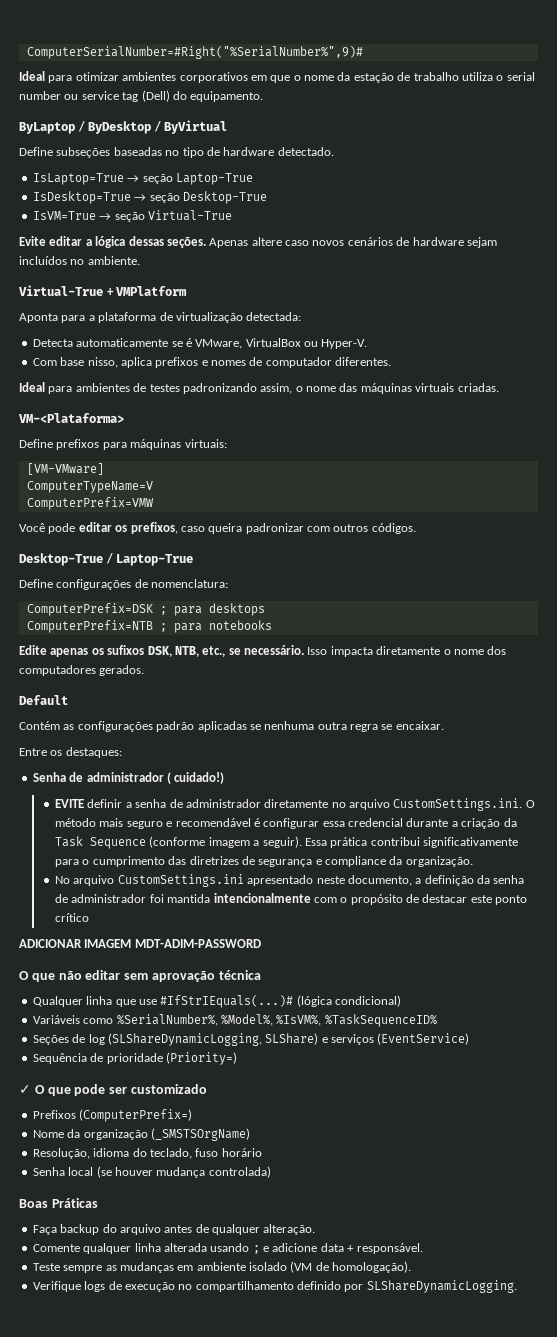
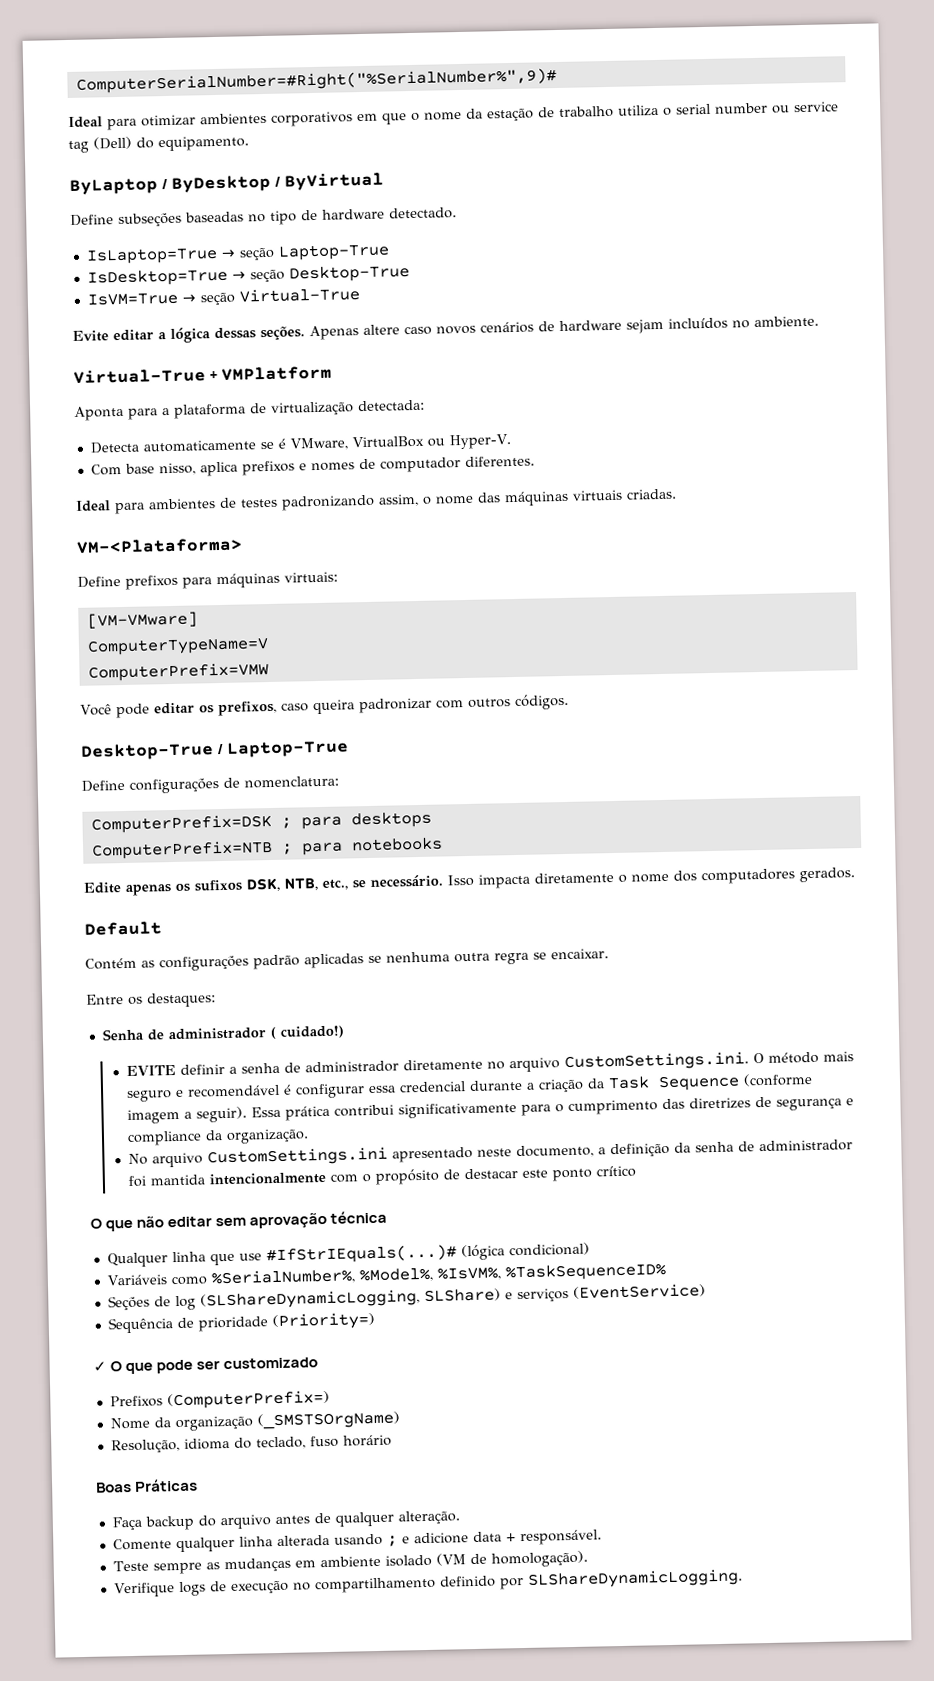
[19,939,261,948] // ADICIONAR IMAGEM MDT-ADIM-PASSWORD -> (637, 1171) none
[32,1166,271,1178] // Senha local (se houver mudança controlada) -> (392, 1440) none

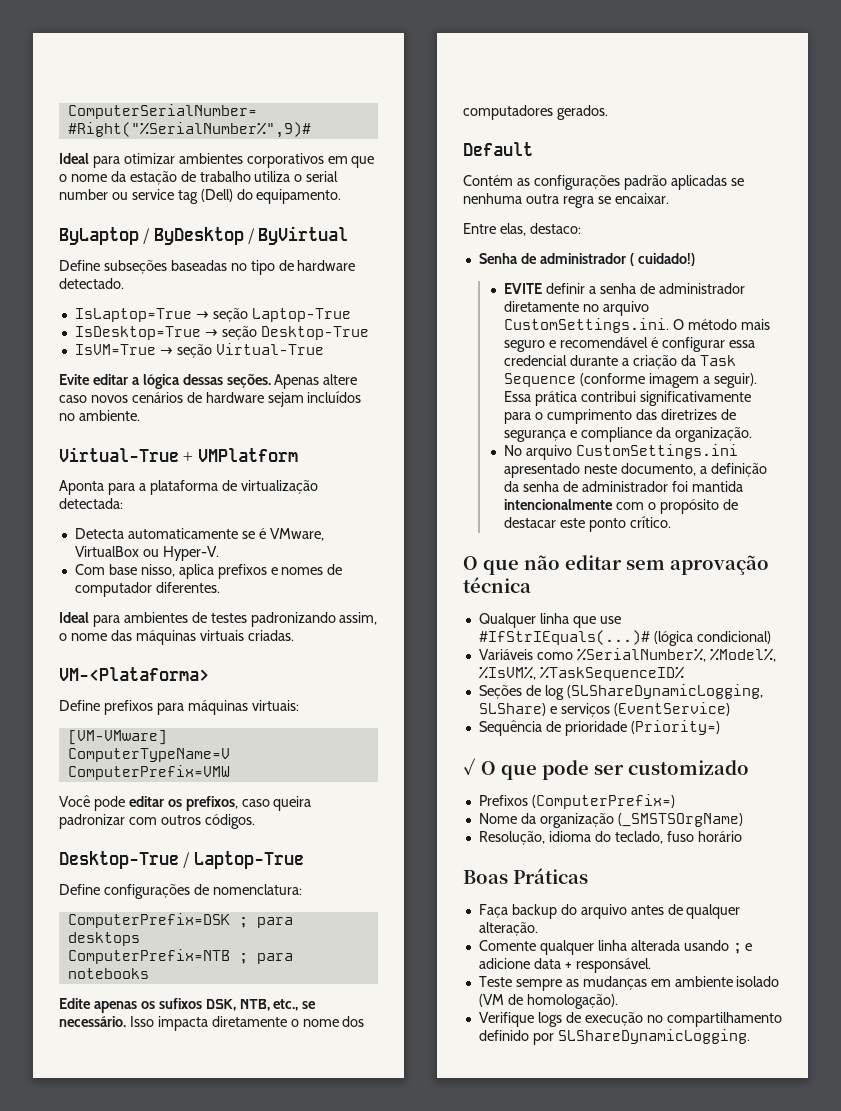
[128,992,216,1008] os destaques: -> [499,223,581,236] elas, destaco:
[596,1165,637,1178] crítico -> [630,516,672,528] crítico.

